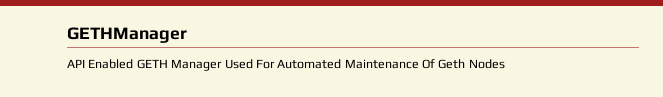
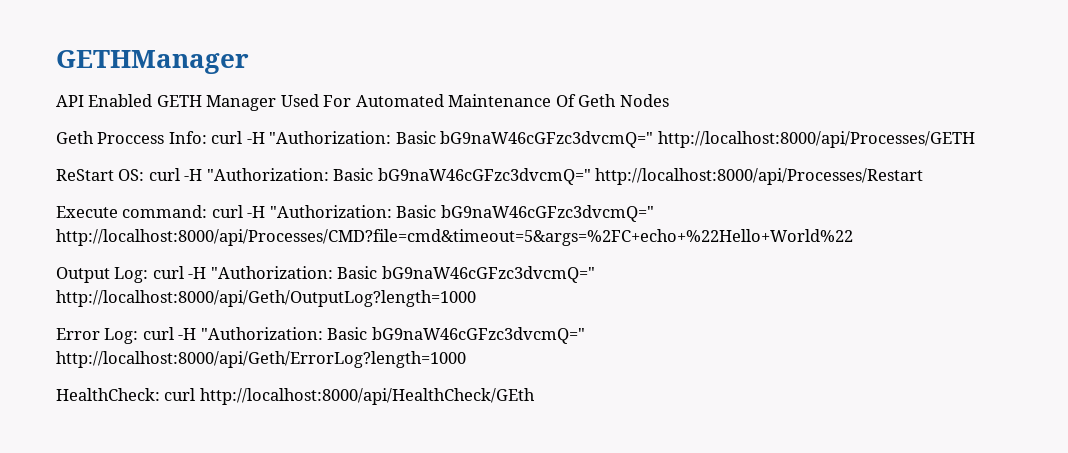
(505, 64) none -> [56,131,975,148] [56,168,924,185] [56,205,654,222] [56,229,853,246] [56,266,595,283] [56,290,476,307] [56,327,585,344] [56,351,466,368] [56,388,535,405] // Geth Proccess Info: curl -H "Authorization: Basic bG9naW46cGFzc3dvcmQ=" http://localhost:8000/api/Processes/GETH // ReStart OS: curl -H "Authorization: Basic bG9naW46cGFzc3dvcmQ=" http://localhost:8000/api/Processes/Restart // Execute command: curl -H "Authorization: Basic bG9naW46cGFzc3dvcmQ=" http://localhost:8000/api/Processes/CMD?file=cmd&timeout=5&args=%2FC+echo+%22Hello+World%22 // Output Log: curl -H "Authorization: Basic bG9naW46cGFzc3dvcmQ=" http://localhost:8000/api/Geth/OutputLog?length=1000 // Error Log: curl -H "Authorization: Basic bG9naW46cGFzc3dvcmQ=" http://localhost:8000/api/Geth/ErrorLog?length=1000 // HealthCheck: curl http://localhost:8000/api/HealthCheck/GEth

